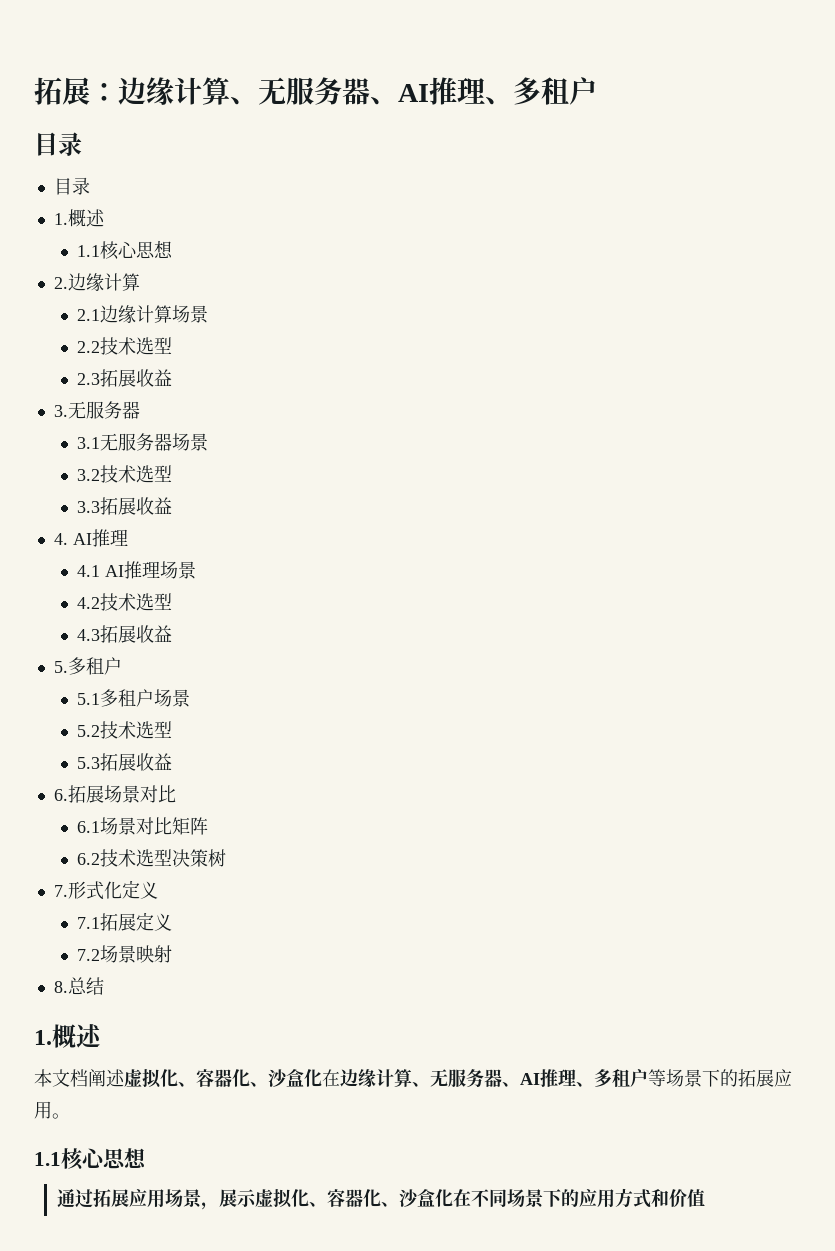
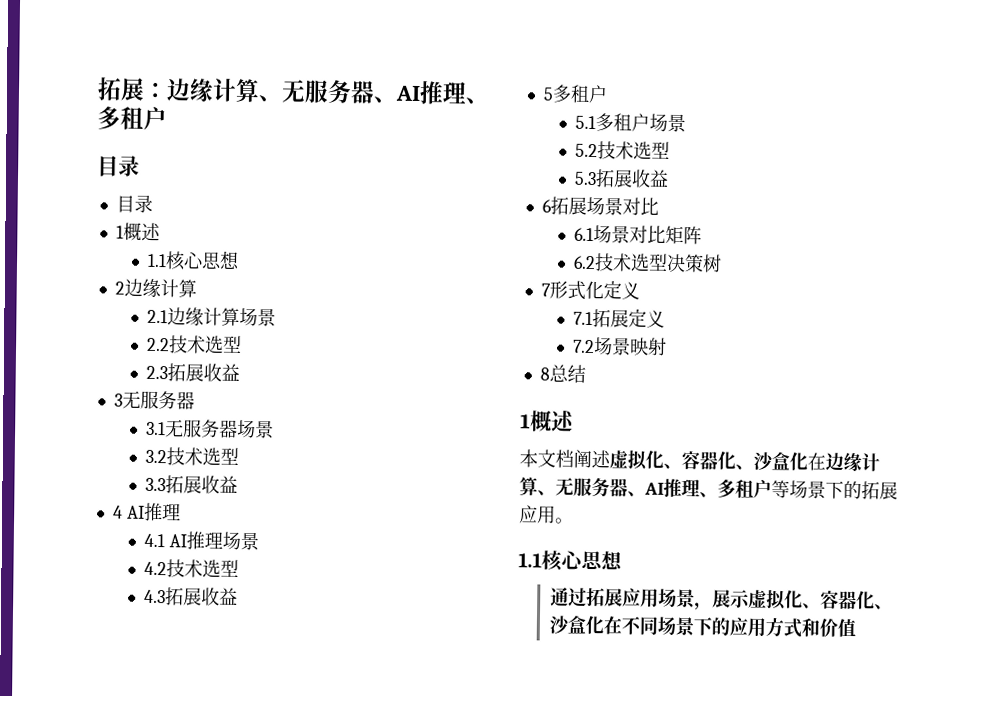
[53,213,68,225] 1. -> [115,225,124,239] 1
[53,277,68,289] 2. -> [114,281,125,295] 2
[53,405,68,417] 3. -> [113,393,123,407] 3
[53,533,68,545] 4. -> [112,505,123,519] 4
[53,661,68,673] 5. -> [542,87,554,101] 5
[53,789,68,801] 6. -> [541,199,552,213] 6
[53,885,68,897] 7. -> [540,283,551,297] 7
[53,981,68,993] 8. -> [539,367,550,381] 8
[34,1030,52,1045] 1. -> [520,414,531,429] 1

